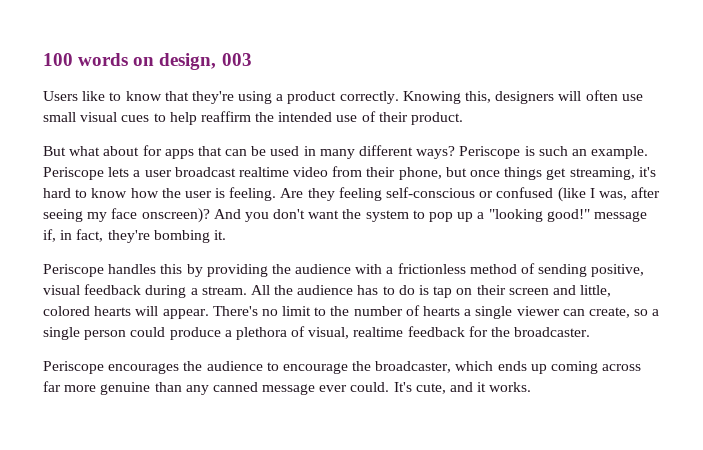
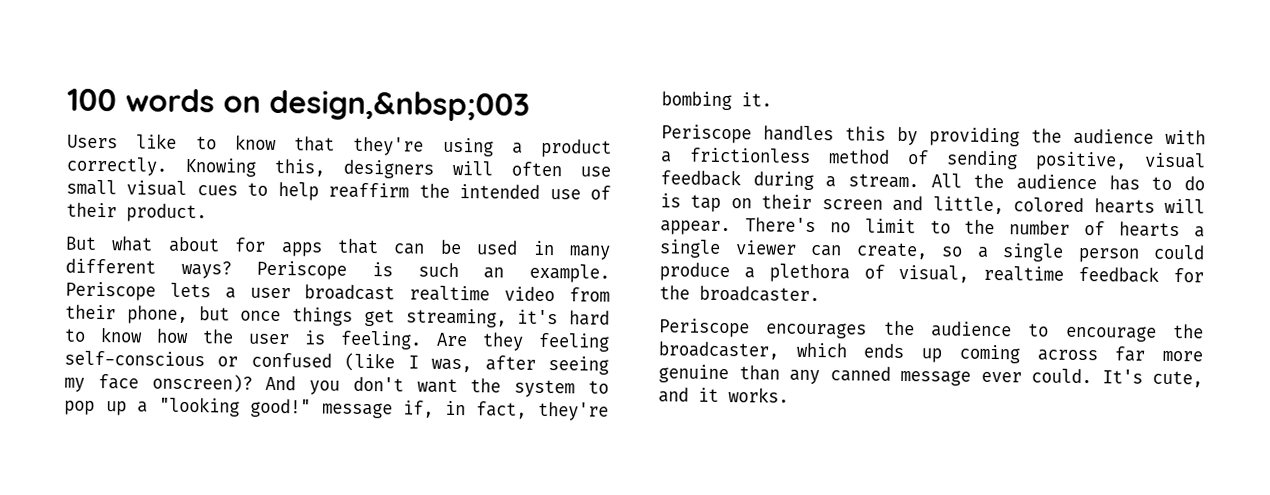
[159,53,252,70] design, 003 -> [269,89,530,122] design,&nbsp;003

